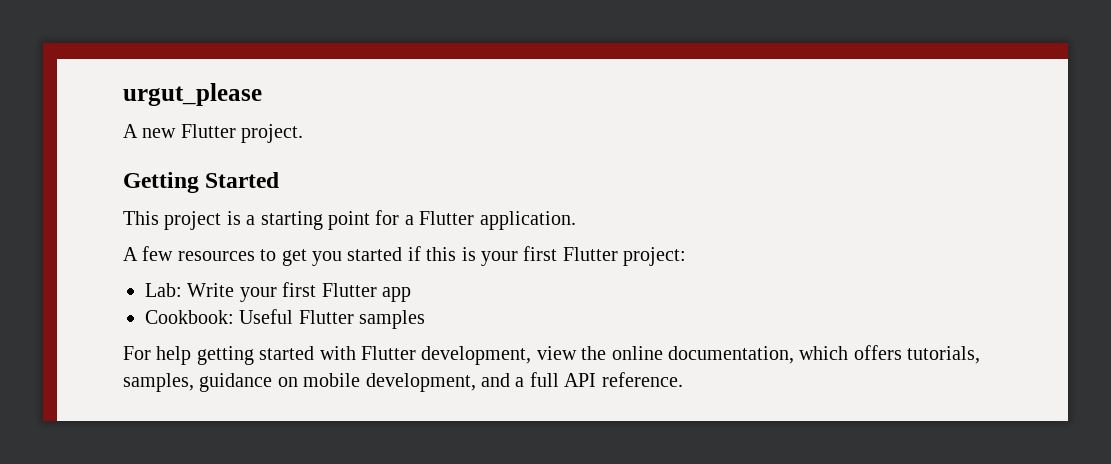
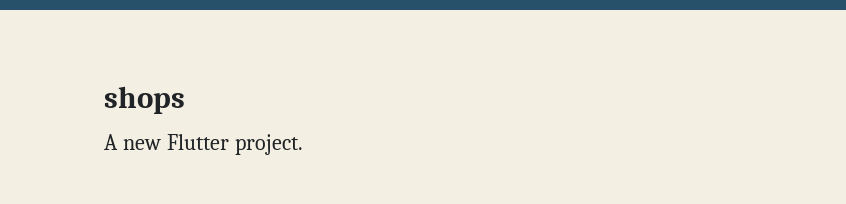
[123,83,262,106] urgut_please -> [104,86,185,114] shops
[123,172,280,193] [123,210,576,230] [123,246,687,266] [145,282,411,302] [145,309,426,329] [123,345,981,365] [123,372,683,392] // Getting Started // This project is a starting point for a Flutter application. // A few resources to get you started if this is your first Flutter project: // Lab: Write your first Flutter app // Cookbook: Useful Flutter samples // For help getting started with Flutter development, view the online documentation, which offers tutorials, samples, guidance on mobile development, and a full API reference. -> (303, 144) none

